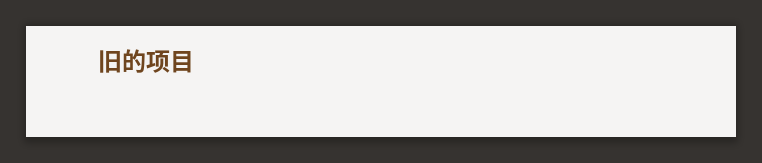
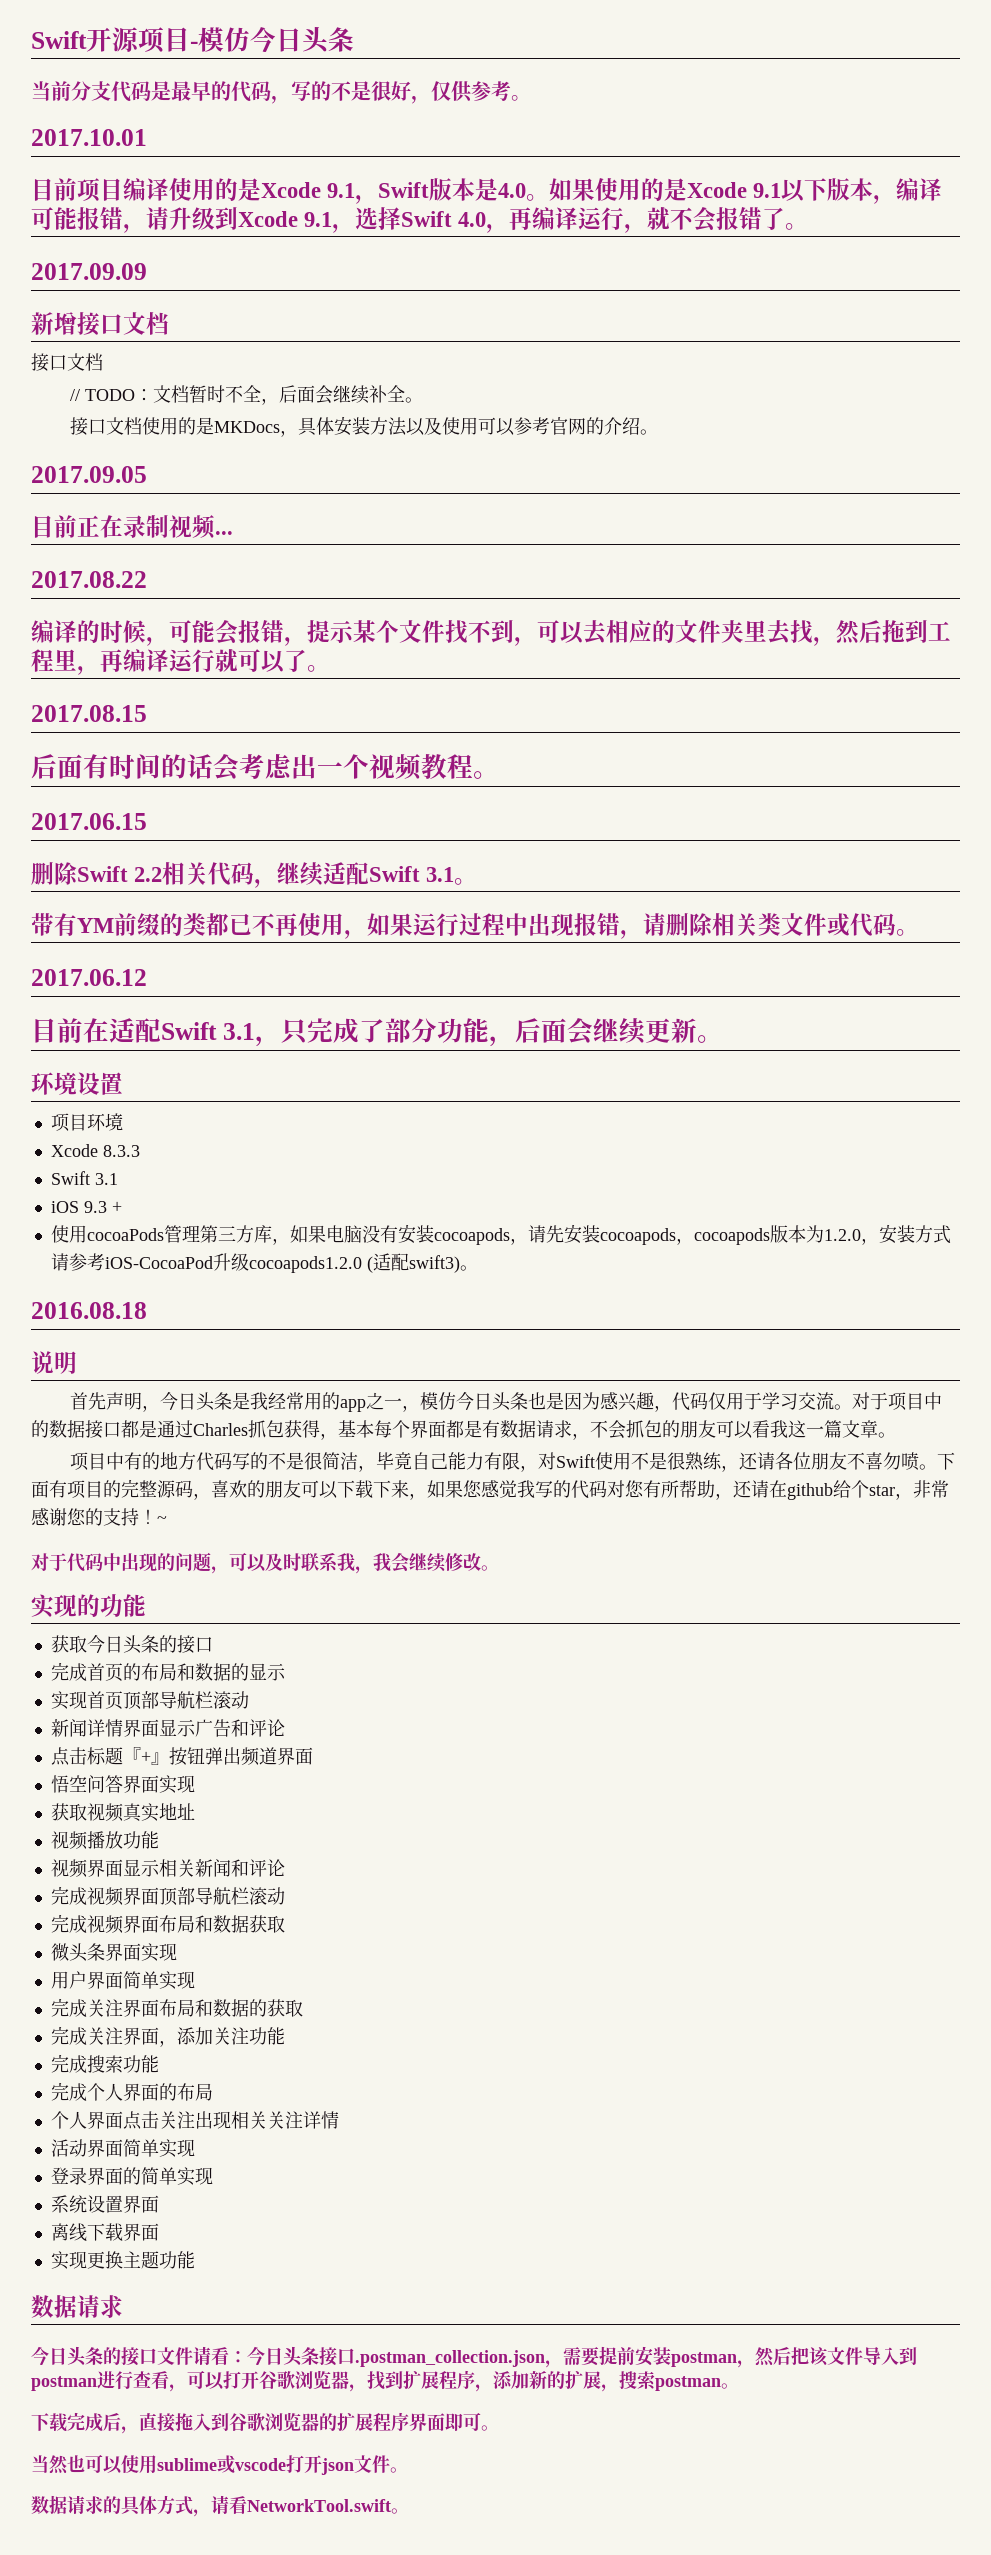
[98,49,194,73] 旧的项目 -> [31,26,354,53] [31,80,531,104] [31,129,147,146] [31,178,943,204] [31,207,809,233] [31,263,147,280] [31,312,169,336] [31,353,103,372] [70,385,424,405] [70,416,659,437] [31,466,147,483] [31,515,233,539] [31,571,147,588] [31,620,951,646] [31,649,330,675] [31,705,147,722] [31,754,499,781] [31,813,147,830] [31,862,478,888] [30,913,919,939] [31,969,147,986] [31,1018,723,1047] [31,1072,123,1095] [50,1113,123,1132] [50,1144,140,1157] [50,1171,118,1185] [50,1201,122,1213] [50,1224,951,1245] [50,1253,478,1273] [31,1302,147,1319] [31,1351,77,1374] [70,1392,943,1412] [31,1420,896,1440] [70,1452,956,1472] [31,1479,949,1500] [31,1508,167,1526] [31,1552,499,1574] [31,1594,146,1618] [50,1635,213,1654] [50,1662,286,1682] [50,1691,249,1710] [50,1719,285,1737] [50,1747,313,1766] [50,1775,195,1794] [50,1803,195,1822] [50,1831,159,1850] [50,1859,285,1878] [50,1886,285,1906] [50,1914,285,1934] [50,1943,177,1962] [50,1971,195,1990] [50,1998,303,2017] [50,2026,285,2047] [50,2054,159,2073] [50,2082,213,2101] [50,2111,339,2130] [50,2139,195,2158] [50,2167,213,2186] [50,2195,159,2213] [50,2223,159,2242] [50,2251,195,2270] [31,2295,123,2318] [31,2346,917,2368] [31,2370,739,2392] [31,2412,499,2434] [31,2454,408,2475] [31,2495,409,2517] Swift开源项目-模仿今日头条 // 当前分支代码是最早的代码，写的不是很好，仅供参考。 // 2017.10.01 // 目前项目编译使用的是Xcode 9.1，Swift版本是4.0。如果使用的是Xcode 9.1以下版本，编译可能报错，请升级到Xcode 9.1，选择Swift 4.0，再编译运行，就不会报错了。 // 2017.09.09 // 新增接口文档 // 接口文档 // // TODO：文档暂时不全，后面会继续补全。 // 接口文档使用的是MKDocs，具体安装方法以及使用可以参考官网的介绍。 // 2017.09.05 // 目前正在录制视频... // 2017.08.22 // 编译的时候，可能会报错，提示某个文件找不到，可以去相应的文件夹里去找，然后拖到工程里，再编译运行就可以了。 // 2017.08.15 // 后面有时间的话会考虑出一个视频教程。 // 2017.06.15 // 删除Swift 2.2相关代码，继续适配Swift 3.1。 // 带有YM前缀的类都已不再使用，如果运行过程中出现报错，请删除相关类文件或代码。 // 2017.06.12 // 目前在适配Swift 3.1，只完成了部分功能，后面会继续更新。 // 环境设置 // 项目环境 // Xcode 8.3.3 // Swift 3.1 // iOS 9.3 + // 使用cocoaPods管理第三方库，如果电脑没有安装cocoapods，请先安装cocoapods，cocoapods版本为1.2.0，安装方式请参考iOS-CocoaPod升级cocoapods1.2.0 (适配swift3)。 // 2016.08.18 // 说明 // 首先声明，今日头条是我经常用的app之一，模仿今日头条也是因为感兴趣，代码仅用于学习交流。对于项目中的数据接口都是通过Charles抓包获得，基本每个界面都是有数据请求，不会抓包的朋友可以看我这一篇文章。 // 项目中有的地方代码写的不是很简洁，毕竟自己能力有限，对Swift使用不是很熟练，还请各位朋友不喜勿喷。下面有项目的完整源码，喜欢的朋友可以下载下来，如果您感觉我写的代码对您有所帮助，还请在github给个star，非常感谢您的支持！~ // 对于代码中出现的问题，可以及时联系我，我会继续修改。 // 实现的功能 // 获取今日头条的接口 // 完成首页的布局和数据的显示 // 实现首页顶部导航栏滚动 // 新闻详情界面显示广告和评论 // 点击标题『+』按钮弹出频道界面 // 悟空问答界面实现 // 获取视频真实地址 // 视频播放功能 // 视频界面显示相关新闻和评论 // 完成视频界面顶部导航栏滚动 // 完成视频界面布局和数据获取 // 微头条界面实现 // 用户界面简单实现 // 完成关注界面布局和数据的获取 // 完成关注界面，添加关注功能 // 完成搜索功能 // 完成个人界面的布局 // 个人界面点击关注出现相关关注详情 // 活动界面简单实现 // 登录界面的简单实现 // 系统设置界面 // 离线下载界面 // 实现更换主题功能 // 数据请求 // 今日头条的接口文件请看：今日头条接口.postman_collection.json，需要提前安装postman，然后把该文件导入到postman进行查看，可以打开谷歌浏览器，找到扩展程序，添加新的扩展，搜索postman。 // 下载完成后，直接拖入到谷歌浏览器的扩展程序界面即可。 // 当然也可以使用sublime或vscode打开json文件。 // 数据请求的具体方式，请看NetworkTool.swift。

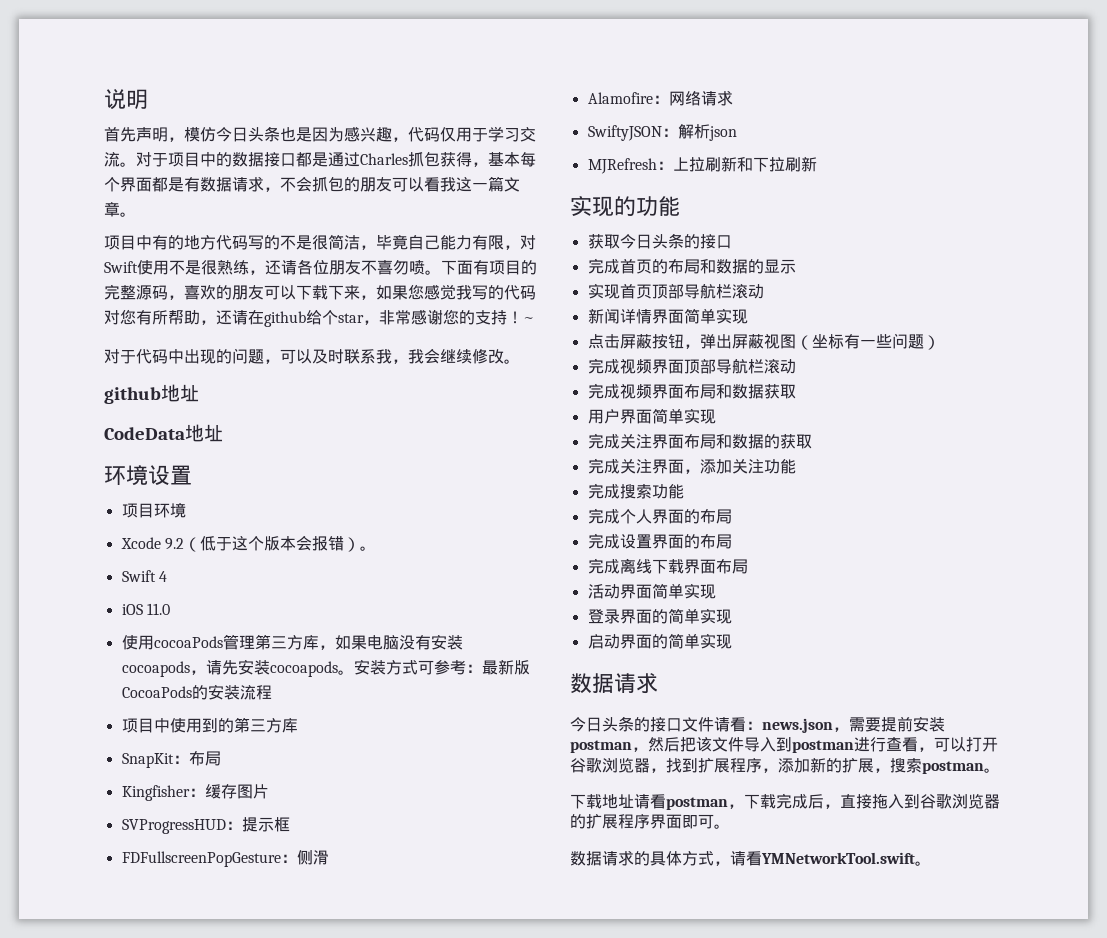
[31,26,354,53] [31,80,531,104] [31,129,147,146] [31,178,943,204] [31,207,809,233] [31,263,147,280] [31,312,169,336] [31,353,103,372] [70,385,424,405] [70,416,659,437] [31,466,147,483] [31,515,233,539] [31,571,147,588] [31,620,951,646] [31,649,330,675] [31,705,147,722] [31,754,499,781] [31,813,147,830] [31,862,478,888] [30,913,919,939] [31,969,147,986] [31,1018,723,1047] [31,1072,123,1095] [50,1113,123,1132] [50,1144,140,1157] [50,1171,118,1185] [50,1201,122,1213] [50,1224,951,1245] [50,1253,478,1273] [31,1302,147,1319] [31,1351,77,1374] [70,1392,403,1412] Swift开源项目-模仿今日头条 // 当前分支代码是最早的代码，写的不是很好，仅供参考。 // 2017.10.01 // 目前项目编译使用的是Xcode 9.1，Swift版本是4.0。如果使用的是Xcode 9.1以下版本，编译可能报错，请升级到Xcode 9.1，选择Swift 4.0，再编译运行，就不会报错了。 // 2017.09.09 // 新增接口文档 // 接口文档 // // TODO：文档暂时不全，后面会继续补全。 // 接口文档使用的是MKDocs，具体安装方法以及使用可以参考官网的介绍。 // 2017.09.05 // 目前正在录制视频... // 2017.08.22 // 编译的时候，可能会报错，提示某个文件找不到，可以去相应的文件夹里去找，然后拖到工程里，再编译运行就可以了。 // 2017.08.15 // 后面有时间的话会考虑出一个视频教程。 // 2017.06.15 // 删除Swift 2.2相关代码，继续适配Swift 3.1。 // 带有YM前缀的类都已不再使用，如果运行过程中出现报错，请删除相关类文件或代码。 // 2017.06.12 // 目前在适配Swift 3.1，只完成了部分功能，后面会继续更新。 // 环境设置 // 项目环境 // Xcode 8.3.3 // Swift 3.1 // iOS 9.3 + // 使用cocoaPods管理第三方库，如果电脑没有安装cocoapods，请先安装cocoapods，cocoapods版本为1.2.0，安装方式请参考iOS-CocoaPod升级cocoapods1.2.0 (适配swift3)。 // 2016.08.18 // 说明 // 首先声明，今日头条是我经常用的app之一 -> [104,89,148,110] [104,127,168,142] 说明 // 首先声明
(499, 1568) none -> [104,384,199,404] [104,424,223,442] [104,465,192,486] [121,502,186,518] [120,535,376,552] [121,570,167,582] [121,603,170,615] [121,634,463,650] [121,659,530,677] [121,684,272,700] [121,717,298,733] [121,750,221,768] [121,784,269,801] [121,817,290,834] [121,850,329,867] [587,90,733,106] [587,124,737,141] [587,156,817,174] // github地址 // CodeData地址 // 环境设置 // 项目环境 // Xcode 9.2（低于这个版本会报错）。 // Swift 4 // iOS 11.0 // 使用cocoaPods管理第三方库，如果电脑没有安装cocoapods，请先安装cocoapods。安装方式可参考：最新版CocoaPods的安装流程 // 项目中使用到的第三方库 // SnapKit：布局 // Kingfisher：缓存图片 // SVProgressHUD：提示框 // FDFullscreenPopGesture：侧滑 // Alamofire：网络请求 // SwiftyJSON：解析json // MJRefresh：上拉刷新和下拉刷新
[158,1719,285,1737] [50,1747,313,1766] [50,1775,195,1794] [50,1803,195,1822] [50,1831,159,1850] [50,1859,285,1878] 显示广告和评论 // 点击标题『+』按钮弹出频道界面 // 悟空问答界面实现 // 获取视频真实地址 // 视频播放功能 // 视频界面显示相关新闻和评论 -> [683,308,748,324] [587,333,940,350] 简单实现 // 点击屏蔽按钮，弹出屏蔽视图（坐标有一些问题）
[50,1943,177,1962] // 微头条界面实现 -> (796, 391) none
[50,2111,339,2130] 个人界面点击关注出现相关关注详情 -> [587,533,732,549] [587,558,748,574] 完成设置界面的布局 // 完成离线下载界面布局
[50,2195,159,2213] [50,2223,159,2242] [50,2251,195,2270] 系统设置界面 // 离线下载界面 // 实现更换主题功能 -> [587,633,732,649] 启动界面的简单实现
[247,2346,545,2367] 今日头条接口.postman_collection.json -> [762,718,833,733] news.json
(68, 2422) none -> [602,794,776,810] 地址请看postman，下载
[31,2454,408,2475] // 当然也可以使用sublime或vscode打开json文件。 -> (730, 826) none
[247,2499,391,2512] NetworkTool.swift -> [761,852,915,864] YMNetworkTool.swift

